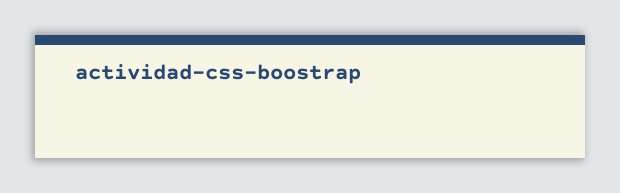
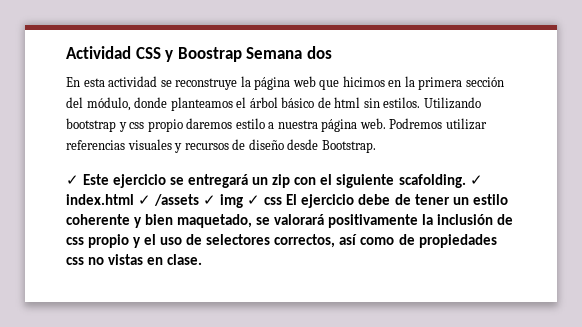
[75,64,361,84] actividad-css-boostrap -> [66,46,332,62] [66,76,504,90] [66,97,481,111] [66,118,487,132] [66,139,376,153] [66,174,483,188] [66,194,508,208] [66,214,514,228] [66,234,497,248] [66,254,203,265] Actividad CSS y Boostrap Semana dos // En esta actividad se reconstruye la página web que hicimos en la primera sección del módulo, donde planteamos el árbol básico de html sin estilos. Utilizando bootstrap y css propio daremos estilo a nuestra página web. Podremos utilizar referencias visuales y recursos de diseño desde Bootstrap. // ✓ Este ejercicio se entregará un zip con el siguiente scafolding. ✓ index.html ✓ /assets ✓ img ✓ css El ejercicio debe de tener un estilo coherente y bien maquetado, se valorará positivamente la inclusión de css propio y el uso de selectores correctos, así como de propiedades css no vistas en clase.

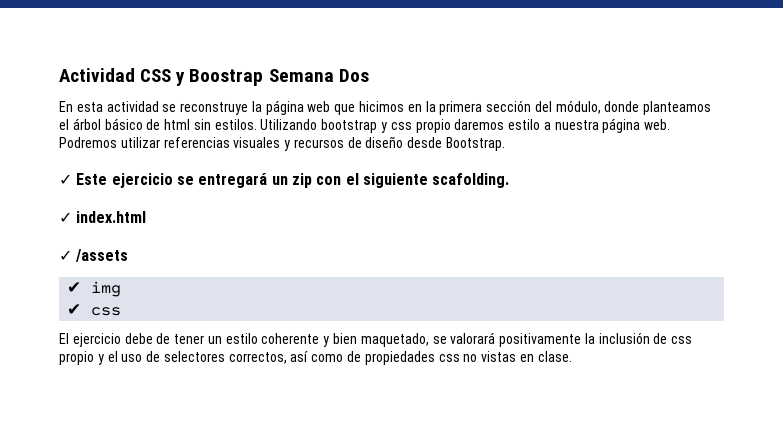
[306,46,332,59] dos -> [338,69,369,82] Dos
(466, 181) none -> (510, 180) //
(134, 199) none -> (147, 217) //
[203,195,217,205] ✓ -> [67,282,82,293] // ✔
[247,195,283,205] ✓ css -> [67,304,122,316] // ✔ css //

